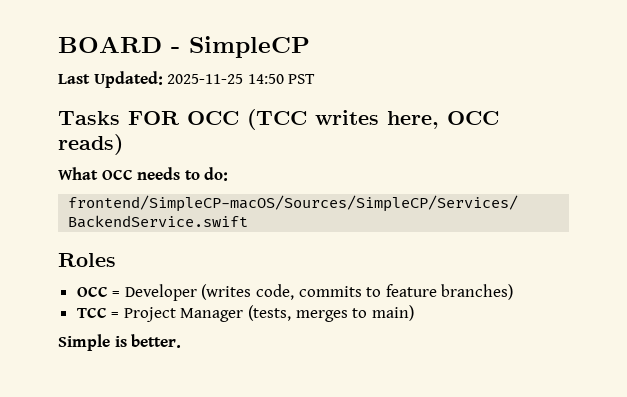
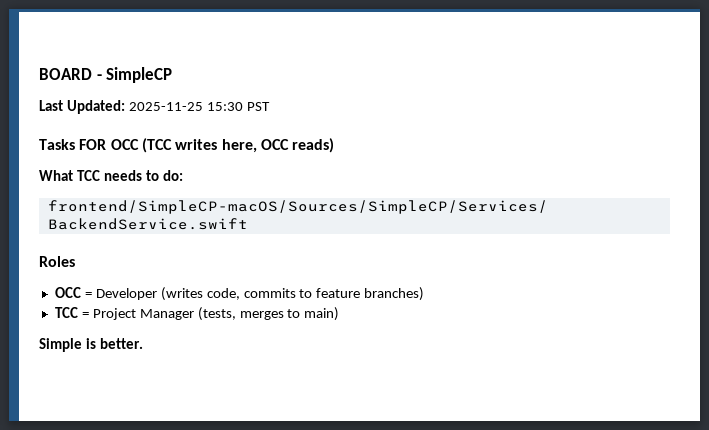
[247,74,284,84] 14:50 -> [206,102,243,111] 15:30
[101,169,133,180] OCC -> [76,170,100,181] TCC

